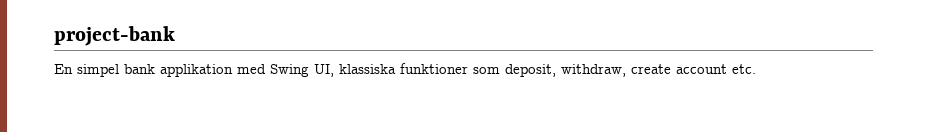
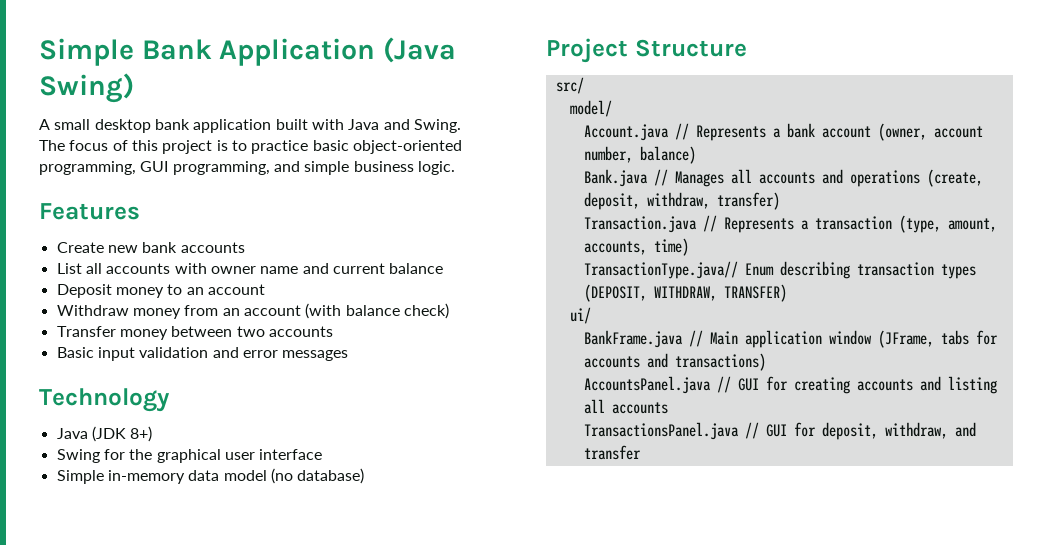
[54,26,175,46] [54,63,756,77] project-bank // En simpel bank applikation med Swing UI, klassiska funktioner som deposit, withdraw, create account etc. -> [39,37,457,66] [39,73,134,103] [39,119,461,133] [39,140,462,154] [39,161,455,175] [39,203,140,220] [56,242,245,253] [56,263,444,274] [56,284,265,298] [56,303,449,319] [56,326,333,340] [56,347,349,361] [39,388,170,412] [56,426,153,442] [56,449,323,463] [56,468,365,484] [546,38,747,63] [555,77,584,94] [569,100,612,117] [583,123,983,141] [583,146,696,164] [583,169,983,187] [583,192,780,210] [583,215,997,233] [583,238,689,256] [583,261,976,279] [583,284,787,302] [569,307,591,324] [583,330,998,348] [583,353,766,371] [583,376,997,394] [583,399,668,414] [583,422,976,440] [583,445,641,460] Simple Bank Application (Java Swing) // A small desktop bank application built with Java and Swing. // The focus of this project is to practice basic object-oriented programming, GUI programming, and simple business logic. // Features // Create new bank accounts // List all accounts with owner name and current balance // Deposit money to an account // Withdraw money from an account (with balance check) // Transfer money between two accounts // Basic input validation and error messages // Technology // Java (JDK 8+) // Swing for the graphical user interface // Simple in-memory data model (no database) // Project Structure // src/ // model/ // Account.java // Represents a bank account (owner, account number, balance) // Bank.java // Manages all accounts and operations (create, deposit, withdraw, transfer) // Transaction.java // Represents a transaction (type, amount, accounts, time) // TransactionType.java// Enum describing transaction types (DEPOSIT, WITHDRAW, TRANSFER) // ui/ // BankFrame.java // Main application window (JFrame, tabs for accounts and transactions) // AccountsPanel.java // GUI for creating accounts and listing all accounts // TransactionsPanel.java // GUI for deposit, withdraw, and transfer

